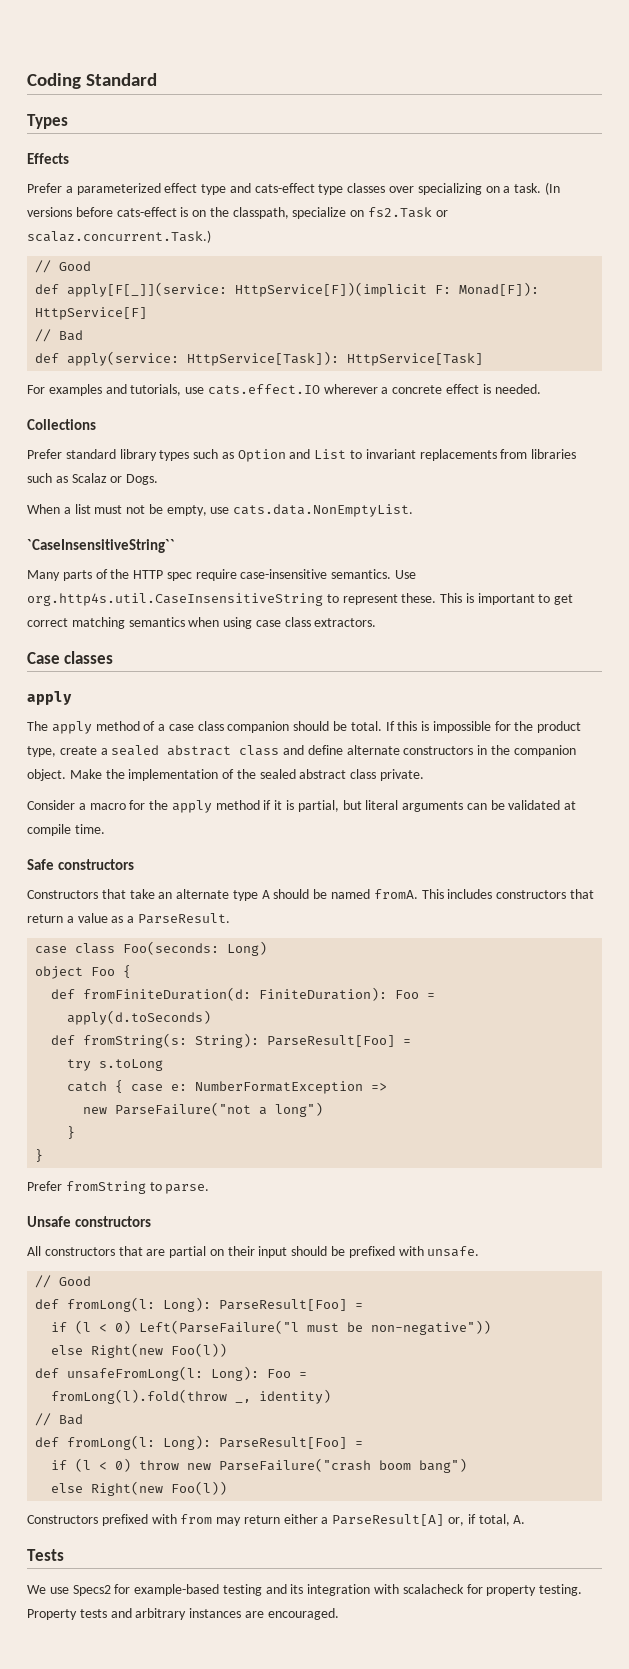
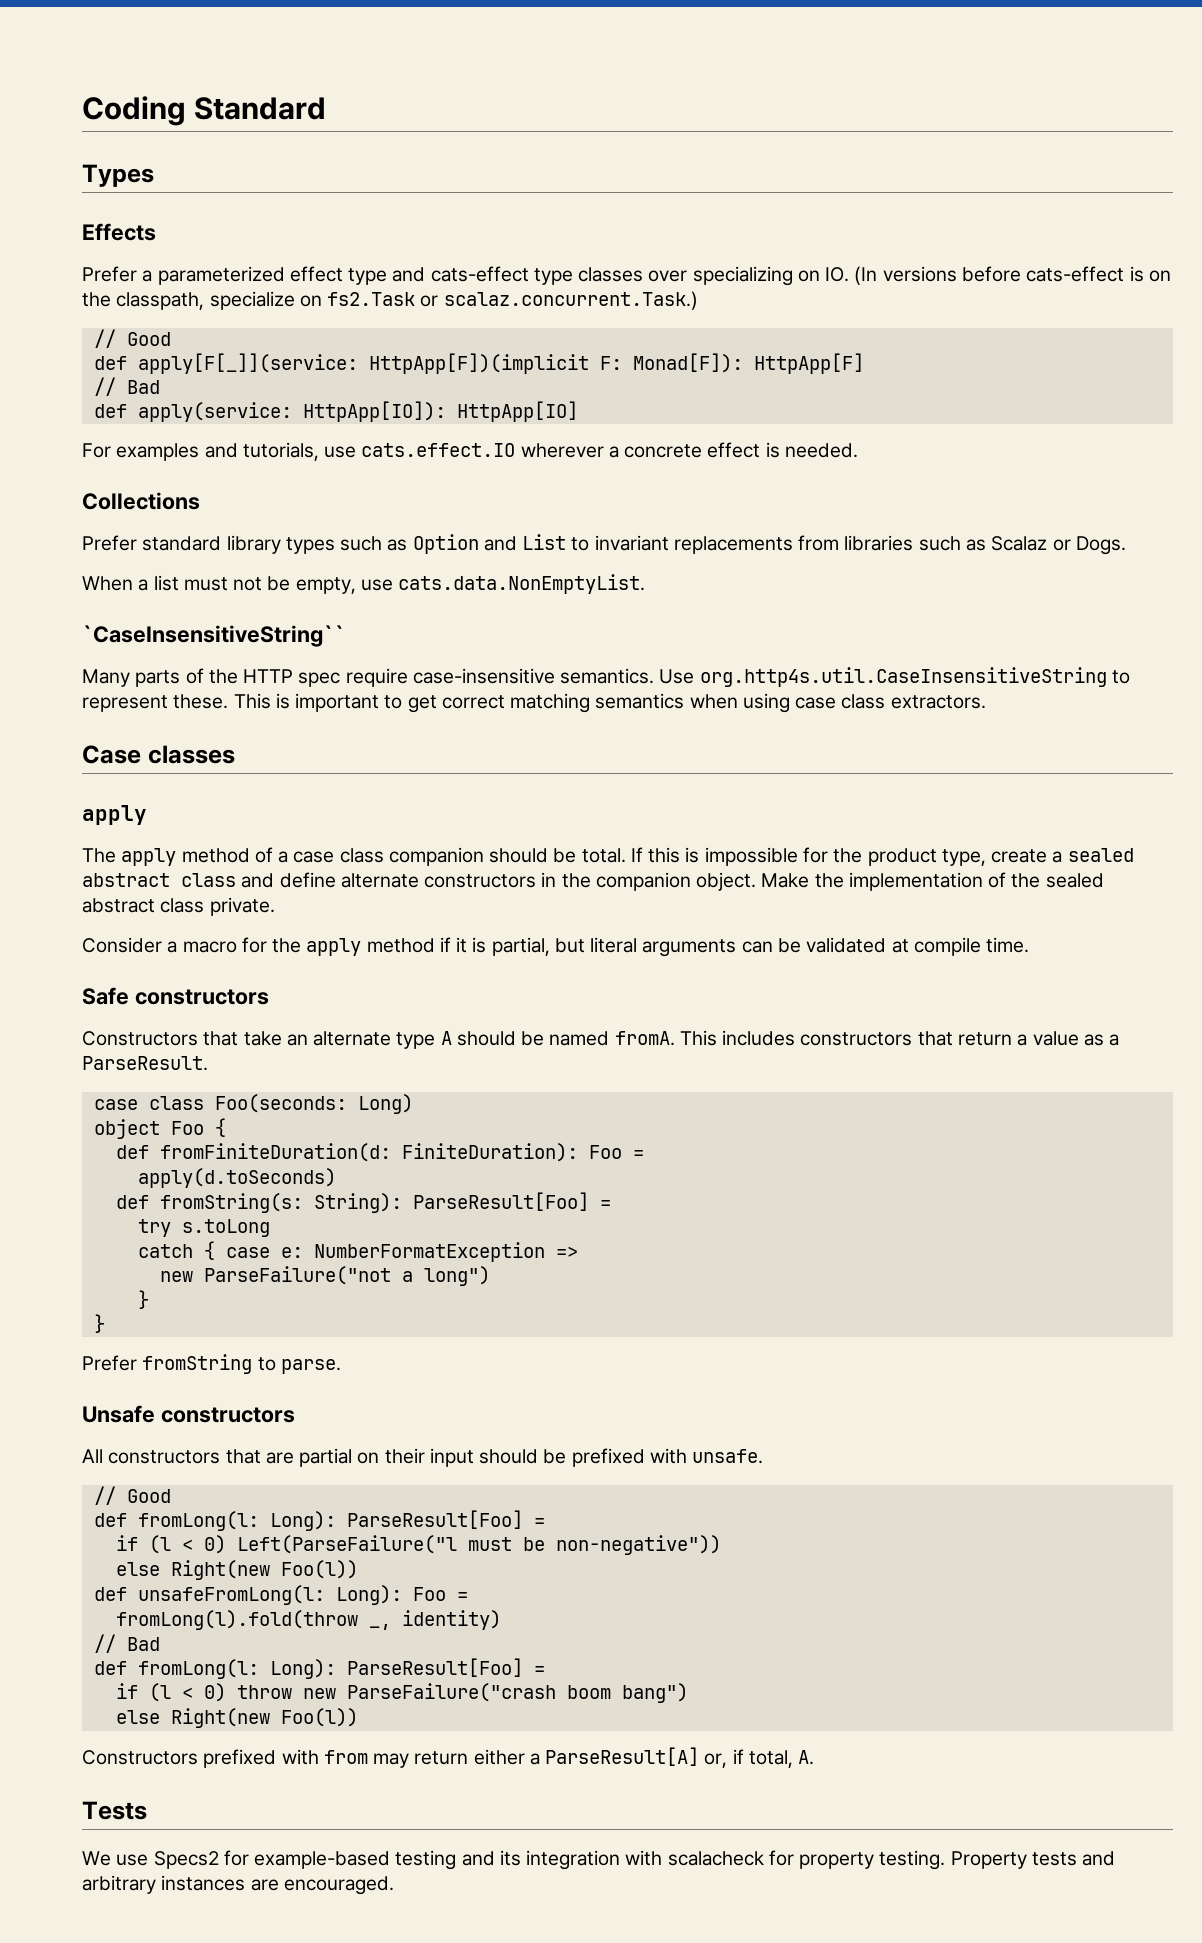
[503,183,542,193] a task. -> [825,267,850,282] IO.
[235,282,428,297] HttpService[F])(implicit -> [368,353,589,374] HttpApp[F])(implicit
[35,307,148,320] HttpService[F] -> [753,353,864,374] HttpApp[F]
[187,351,484,366] HttpService[Task]): HttpService[Task] -> [302,401,578,422] HttpApp[IO]): HttpApp[IO]

